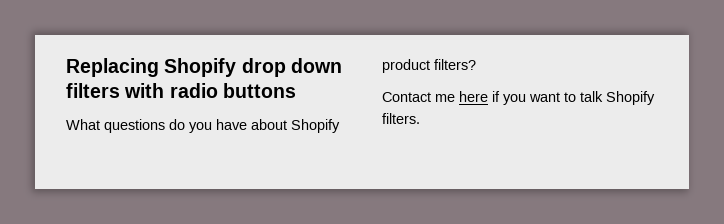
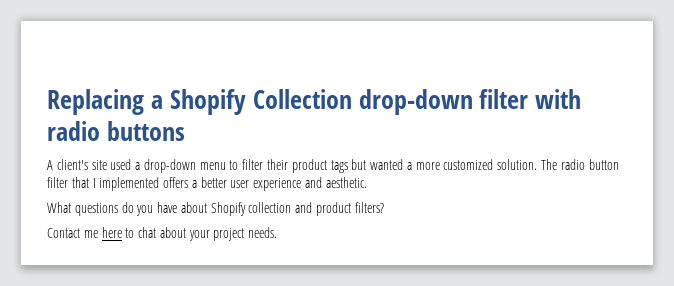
[164,58,342,77] [66,83,296,98] Shopify drop down filters with radio buttons -> [150,89,582,115] [47,121,185,141] [47,159,619,173] [47,177,367,191] a Shopify Collection drop-down filter with radio buttons // A client's site used a drop-down menu to filter their product tags but wanted a more customized solution. The radio button filter that I implemented offers a better user experience and aesthetic.
(340, 126) none -> [248,202,313,213] collection and
[492,91,655,105] [382,113,420,124] if you want to talk Shopify filters. -> [125,227,278,241] to chat about your project needs.

